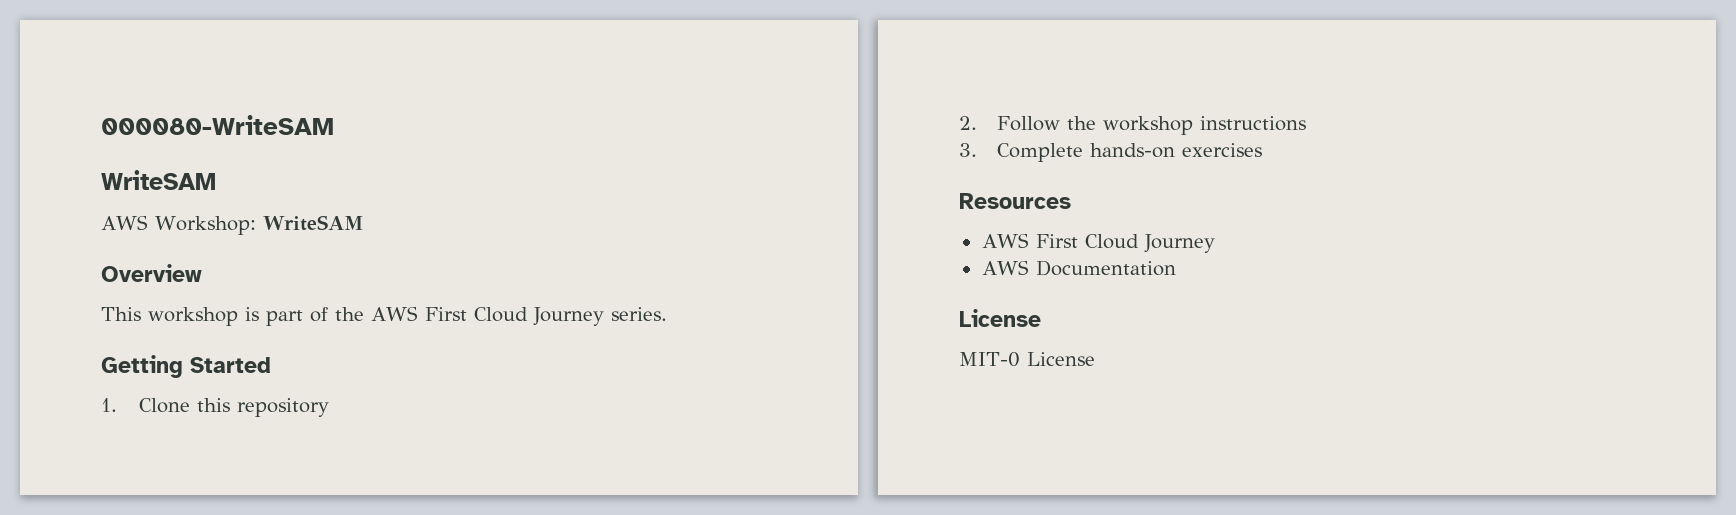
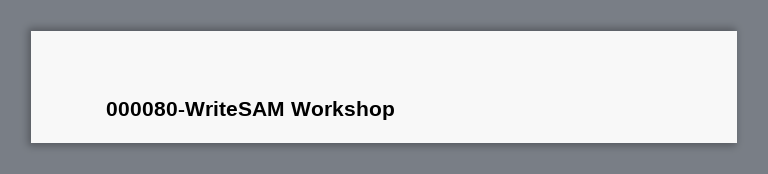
[101,170,216,190] [101,215,364,235] [101,264,202,282] [101,306,667,326] [101,355,271,378] [101,398,330,417] [959,116,1307,135] [959,143,1263,162] [959,193,1071,209] [981,233,1215,253] [981,260,1176,276] [959,309,1041,327] [959,352,1095,367] // WriteSAM // AWS Workshop: WriteSAM // Overview // This workshop is part of the AWS First Cloud Journey series. // Getting Started // 1. Clone this repository // 2. Follow the workshop instructions // 3. Complete hands-on exercises // Resources // AWS First Cloud Journey // AWS Documentation // License // MIT-0 License -> [291,101,395,120] Workshop

